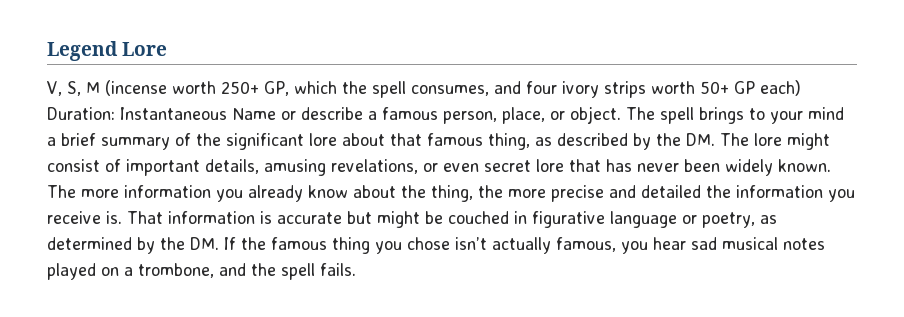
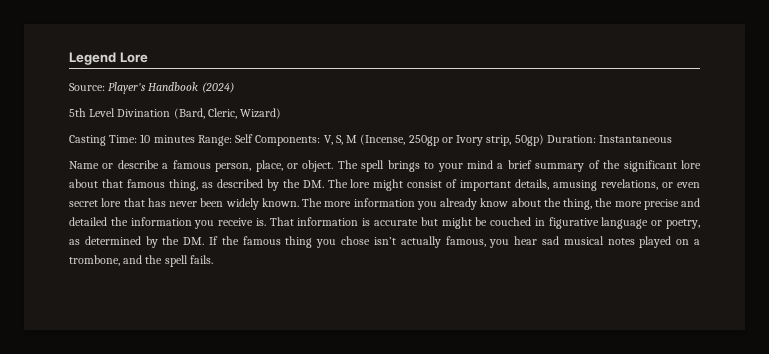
[47,80,801,98] V, S, M (incense worth 250+ GP, which the spell consumes, and four ivory strips worth 50+ GP each) -> [69,82,234,94] [69,108,282,119] [69,134,544,146] Source: Player's Handbook (2024) // 5th Level Divination (Bard, Cleric, Wizard) // Casting Time: 10 minutes Range: Self Components: V, S, M (Incense, 250gp or Ivory strip, 50gp)
(227, 113) none -> (673, 139) //

